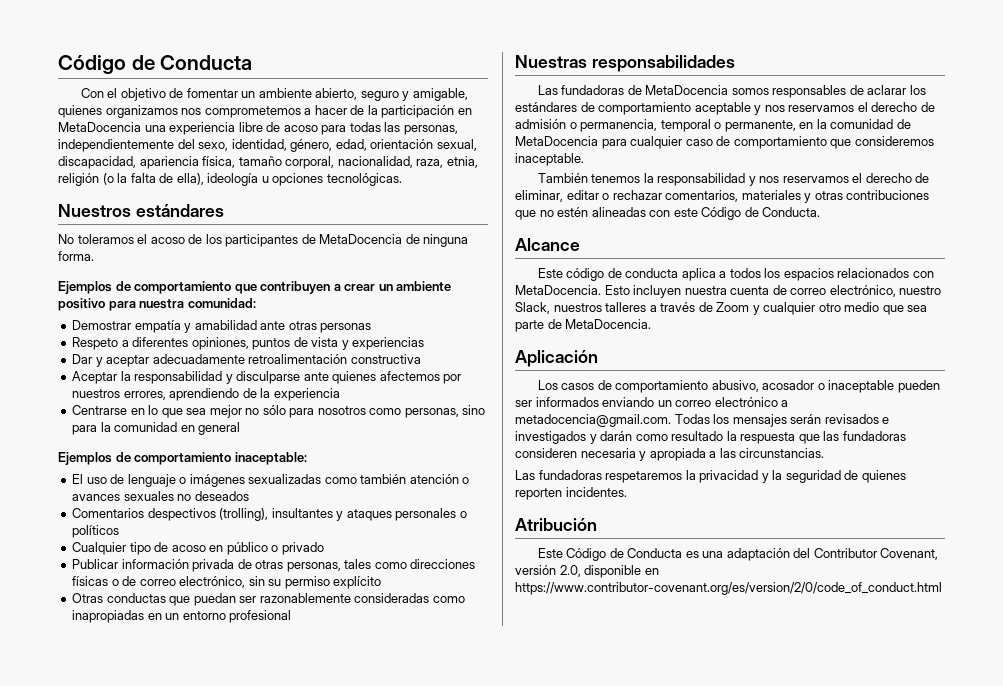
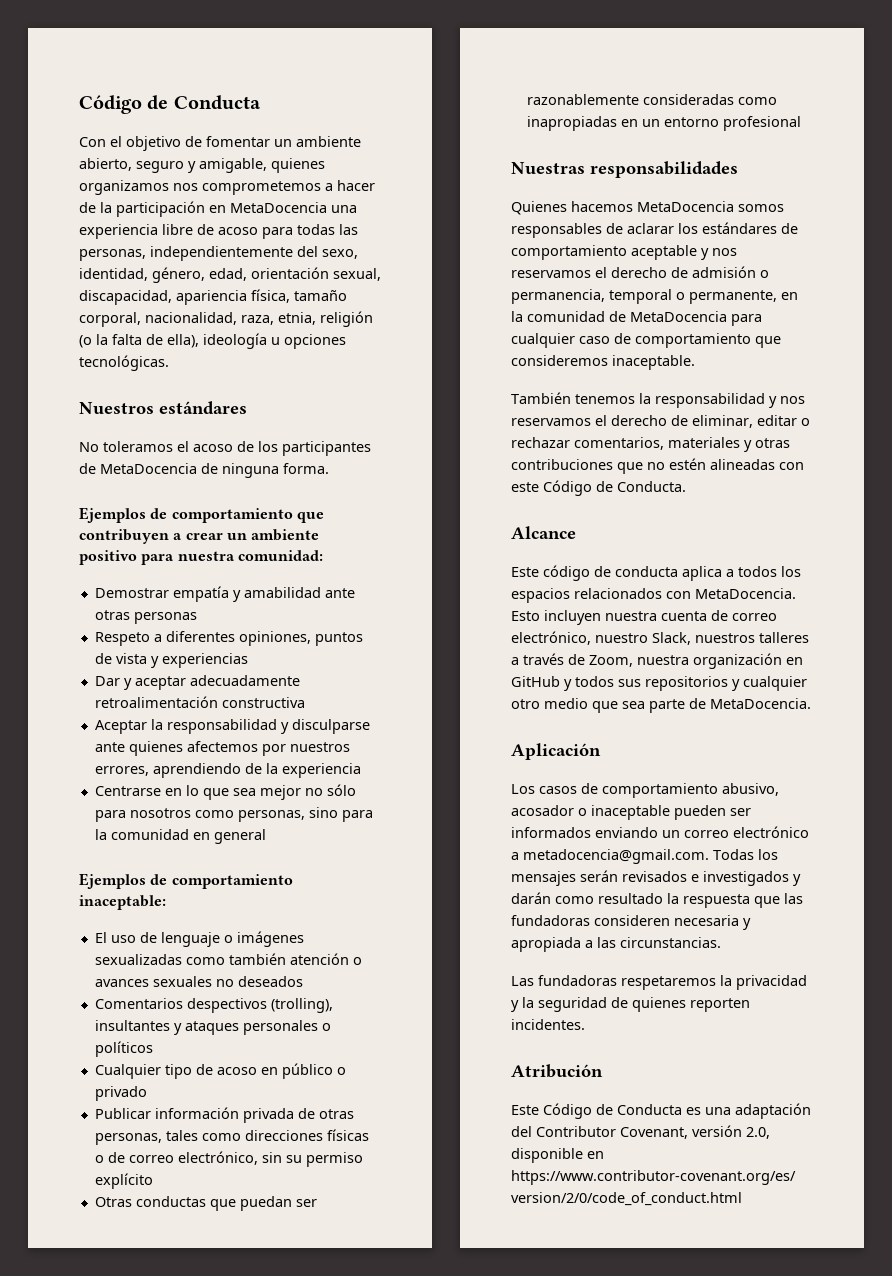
[537,85,642,95] Las fundadoras de -> [511,201,633,215] Quienes hacemos
[716,302,750,312] Zoom -> [589,653,803,669] [511,676,728,691] Zoom, nuestra organización en GitHub y todos sus repositorios

